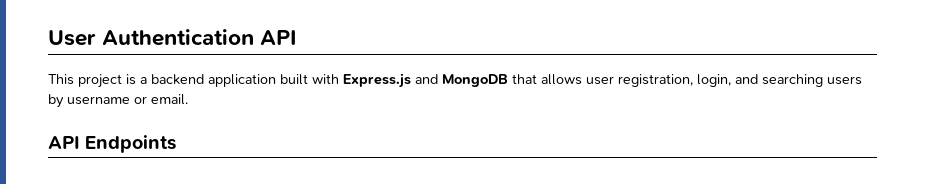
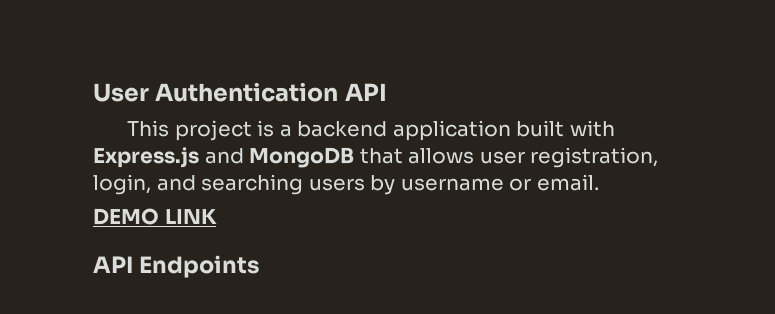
(188, 99) none -> [93,208,217,225] // DEMO LINK

